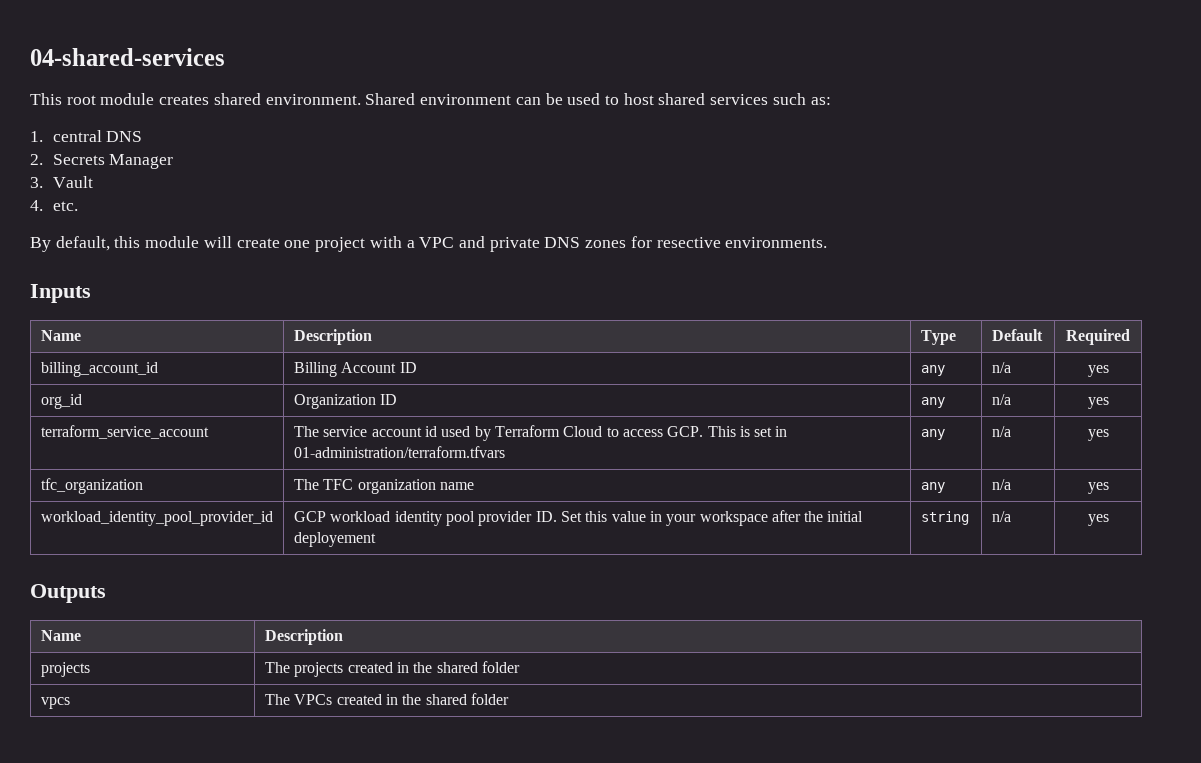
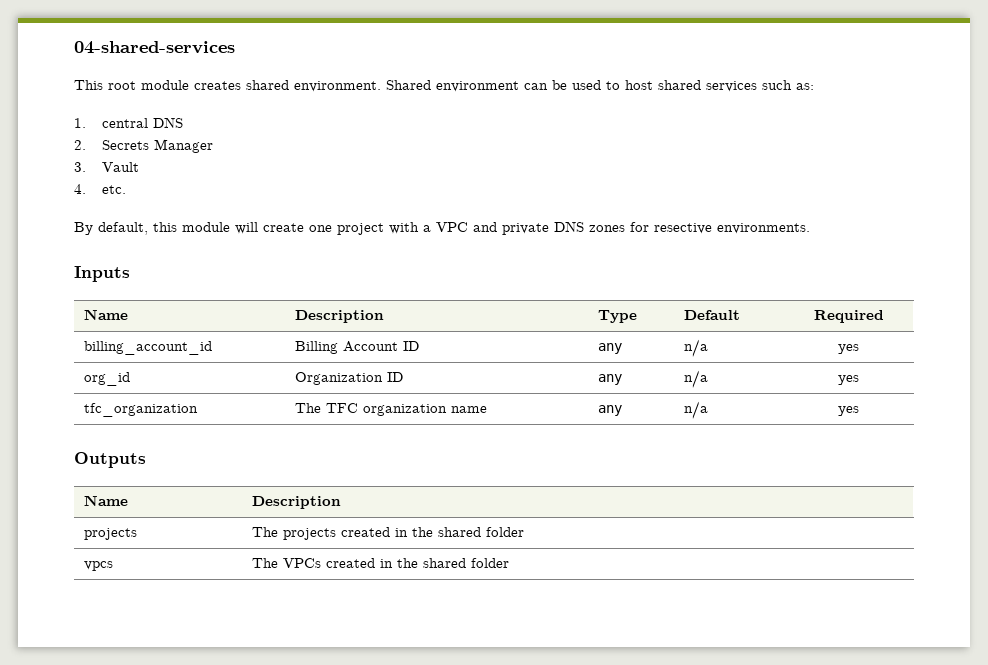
[40,425,209,439] [293,425,788,441] [293,446,505,458] [920,429,945,440] [991,426,1011,437] [1087,429,1109,441] // terraform_service_account | The service account id used by Terraform Cloud to access GCP. This is set in 01-administration/terraform.tfvars | any | n/a | yes -> (859, 380) none
[40,511,273,526] [293,510,864,526] [293,532,376,547] [920,511,969,525] [991,511,1011,522] [1087,514,1109,526] // workload_identity_pool_provider_id | GCP workload identity pool provider ID. Set this value in your workspace after the initial deployement | string | n/a | yes -> (859, 411) none

